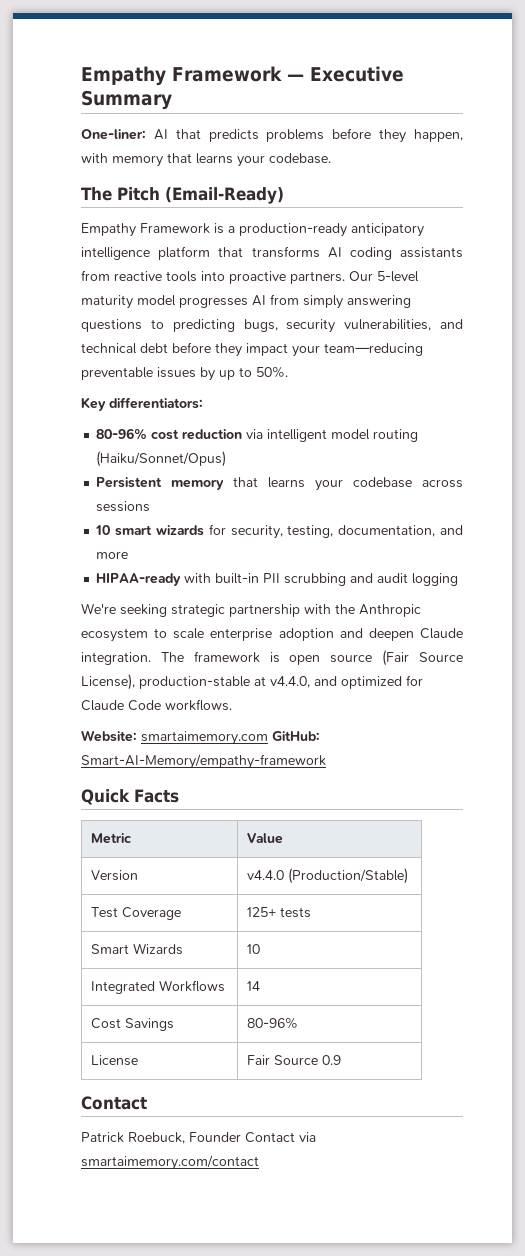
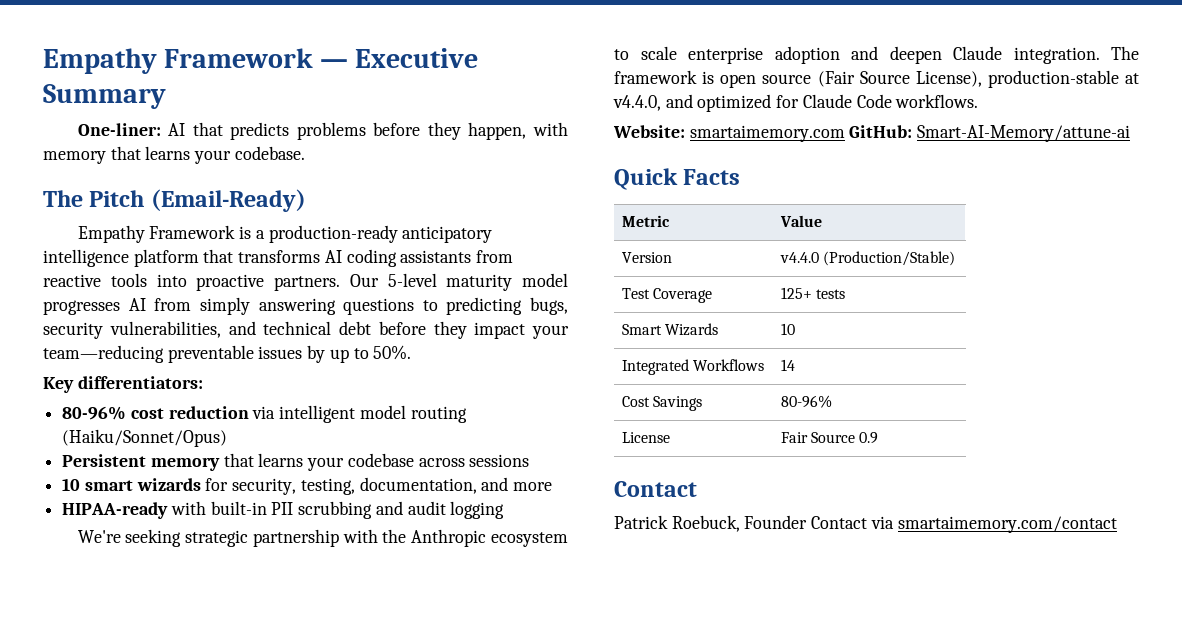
[81,754,326,769] Smart-AI-Memory/empathy-framework -> [917,125,1131,142] Smart-AI-Memory/attune-ai

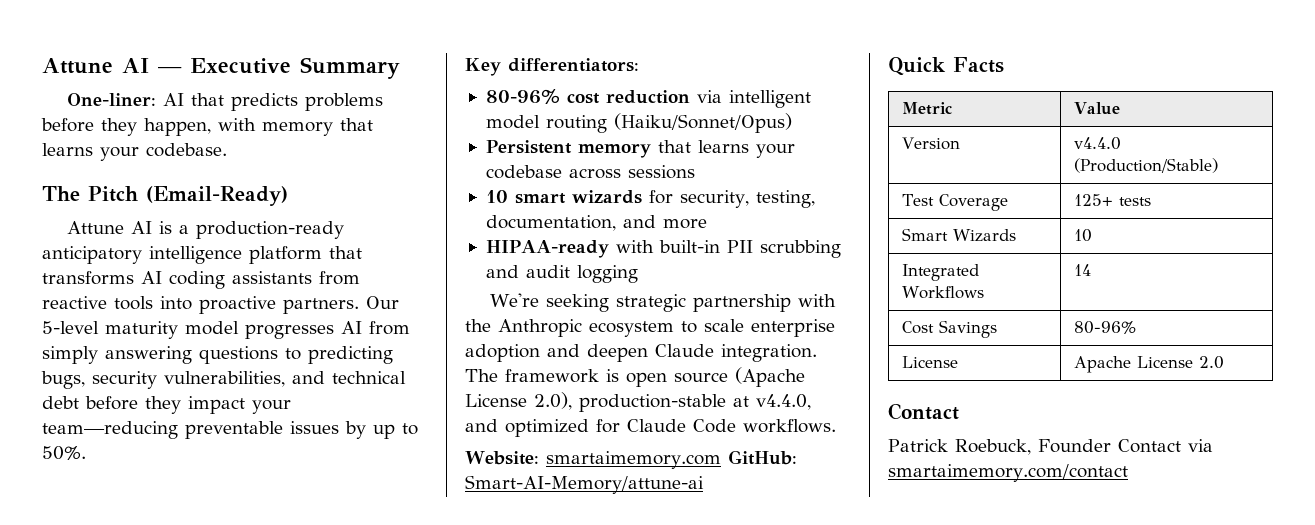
[43,48,314,74] Empathy Framework -> [42,58,149,74] Attune AI
[77,225,236,243] Empathy Framework -> [66,221,152,234] Attune AI
[817,71,982,87] (Fair Source License), -> [735,367,805,387] [465,392,572,410] (Apache License 2.0),
[780,432,879,444] Fair Source 0.9 -> [1073,356,1224,373] Apache License 2.0

